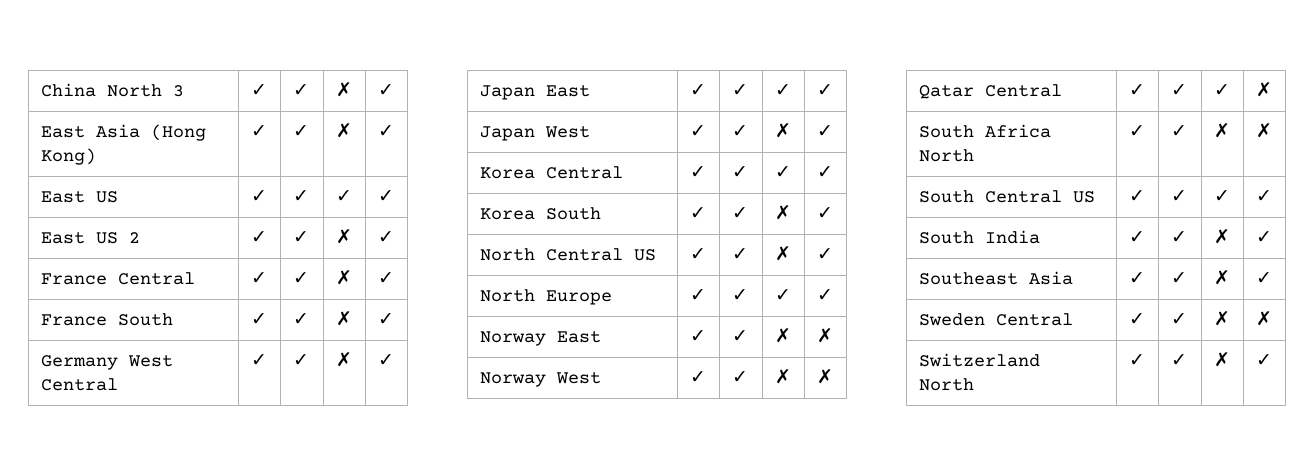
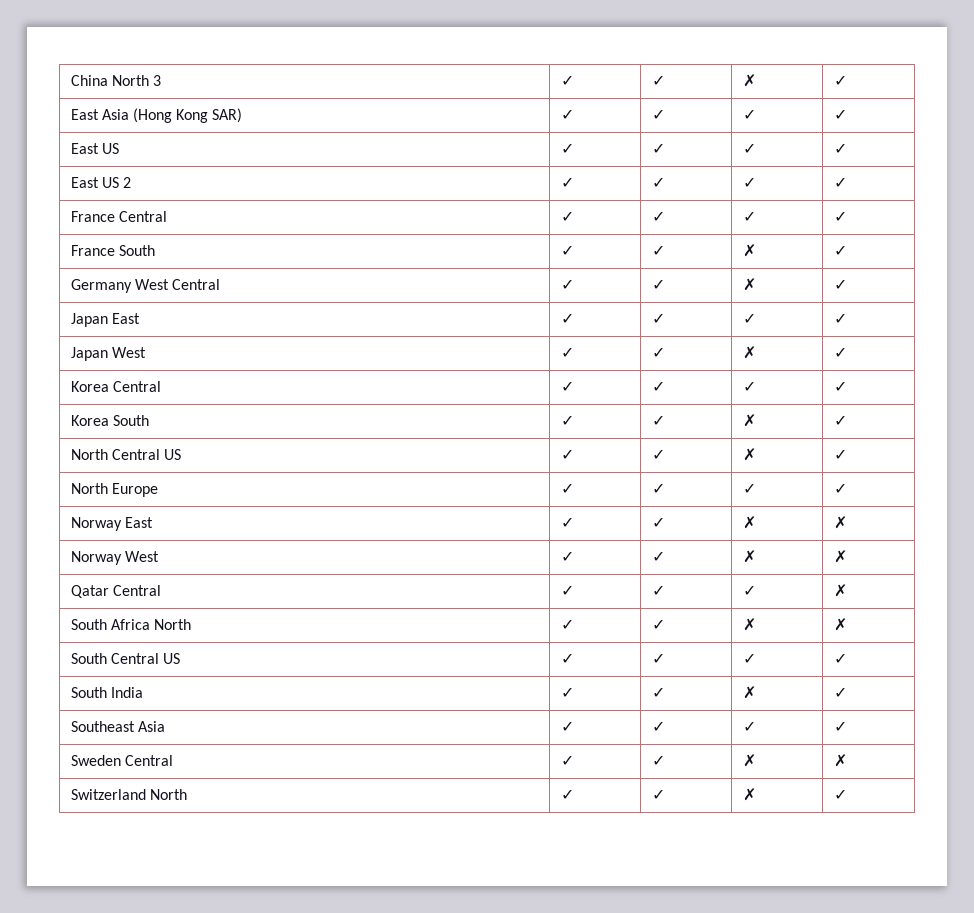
[40,148,96,165] [250,125,267,137] [292,125,309,137] [335,123,352,138] Kong) | ✓ | ✓ | ✗ -> [176,108,243,123] [560,109,574,120] [651,109,665,120] [742,109,756,120] Kong SAR) | ✓ | ✓ | ✓
[335,229,352,244] ✗ -> [742,177,756,188] ✓
[335,270,352,285] ✗ -> [742,211,756,222] ✓
[1213,270,1230,285] ✗ -> [742,721,756,732] ✓

